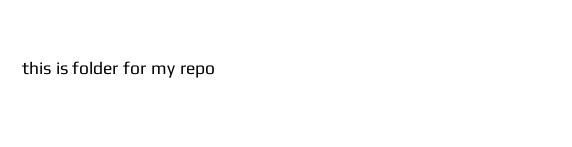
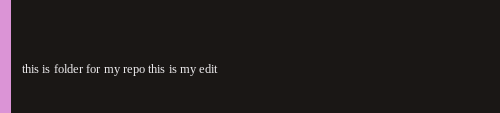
(215, 71) none -> [148,64,219,76] this is my edit

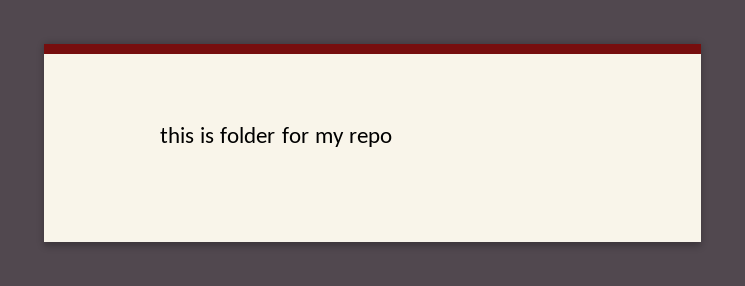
[148,64,219,76] this is my edit -> (393, 139) none

